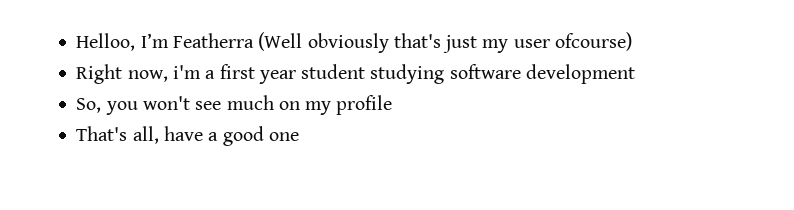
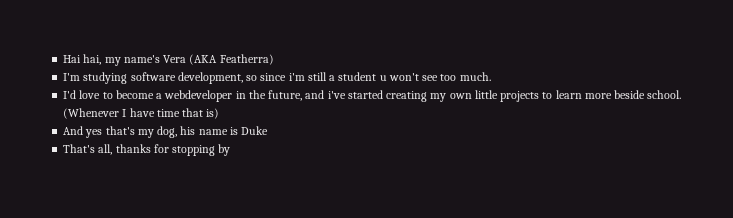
[76,32,632,53] [76,64,635,84] [76,95,393,115] [76,126,299,146] Helloo, I’m Featherra (Well obviously that's just my user ofcourse) // Right now, i'm a first year student studying software development // So, you won't see much on my profile // That's all, have a good one -> [63,54,274,66] [63,72,491,84] [63,90,682,102] [63,108,220,119] [63,126,269,138] [63,144,231,156] Hai hai, my name's Vera (AKA Featherra) // I'm studying software development, so since i'm still a student u won't see too much. // I'd love to become a webdeveloper in the future, and i've started creating my own little projects to learn more beside school. (Whenever I have time that is) // And yes that's my dog, his name is Duke // That's all, thanks for stopping by

